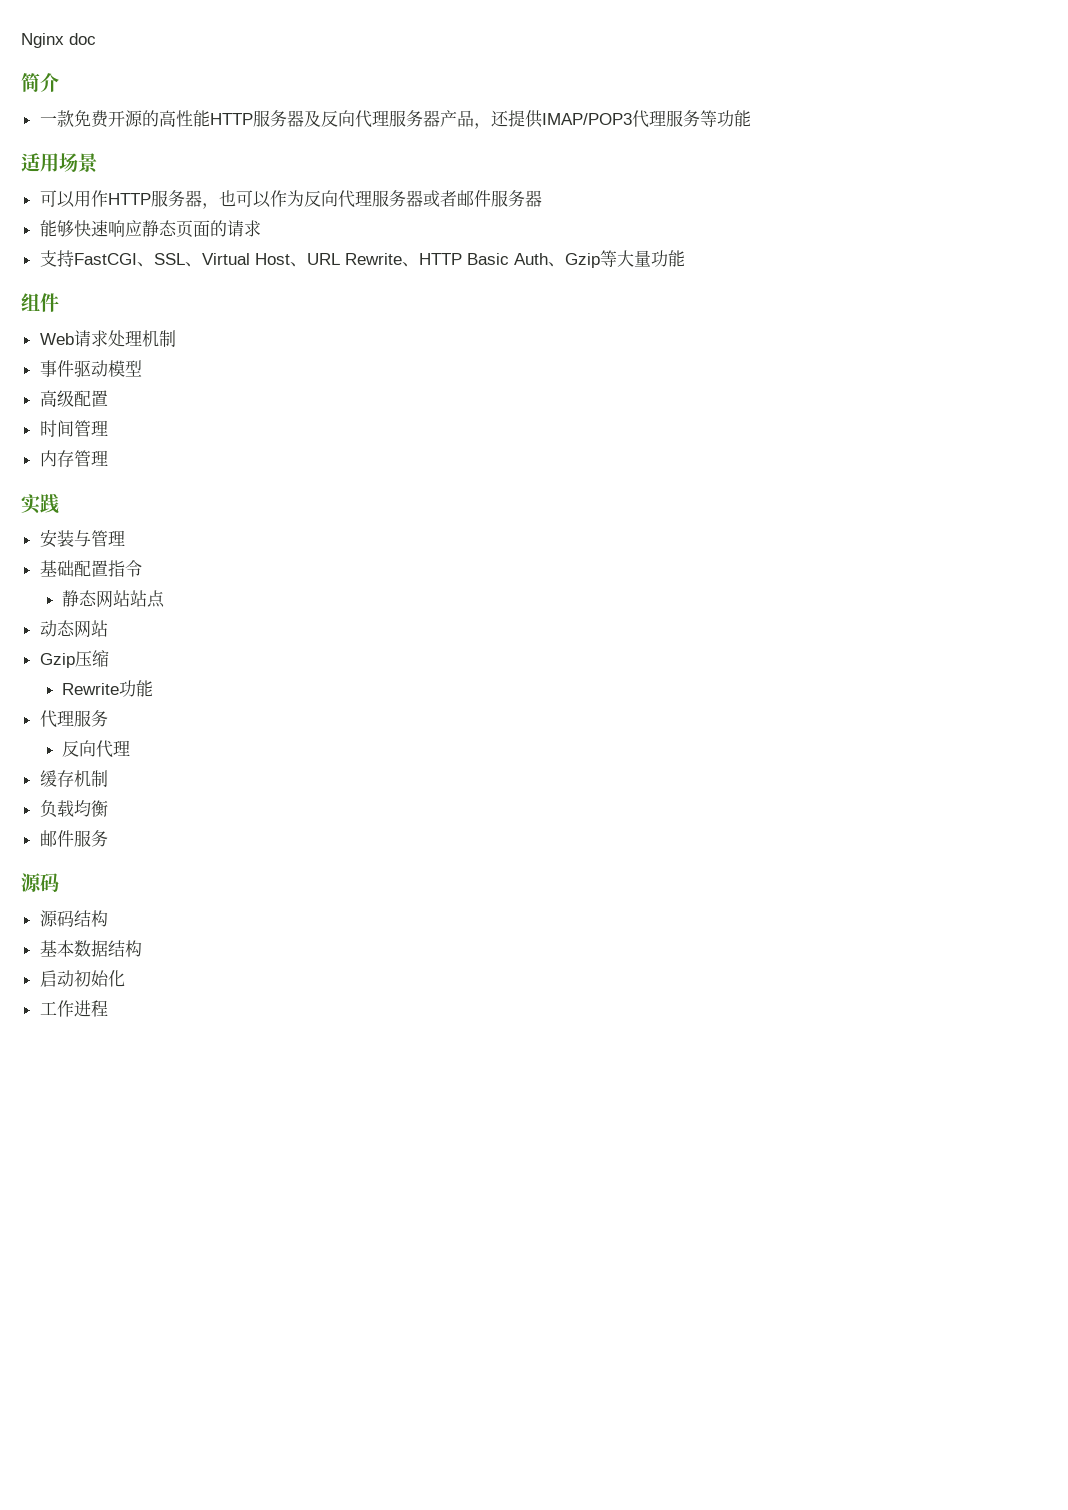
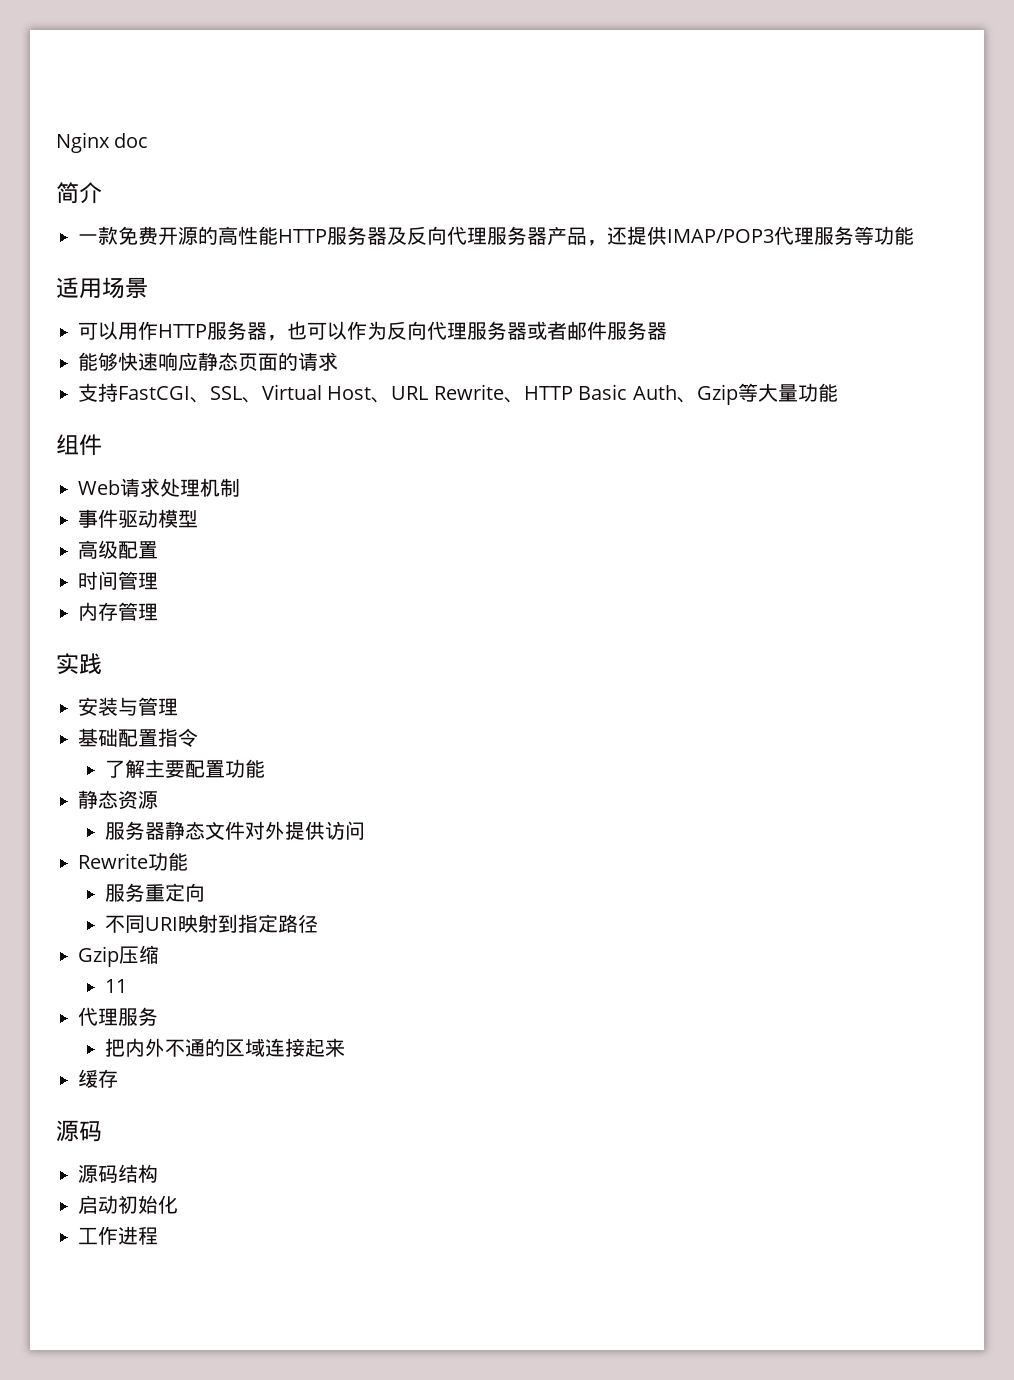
[62,590,166,608] [39,620,108,638] 静态网站站点 // 动态网站 -> [104,759,265,778] [78,790,158,810] [104,821,365,840] [78,852,188,871] [104,883,205,902] [104,914,318,933] 了解主要配置功能 // 静态资源 // 服务器静态文件对外提供访问 // Rewrite功能 // 服务重定向 // 不同URI映射到指定路径
[62,680,154,697] Rewrite功能 -> [104,979,127,993] 11
[62,740,131,758] [39,770,108,787] [39,800,108,818] [39,830,108,847] 反向代理 // 缓存机制 // 负载均衡 // 邮件服务 -> [104,1038,345,1057] [78,1069,118,1088] 把内外不通的区域连接起来 // 缓存
[39,940,142,957] // 基本数据结构 -> (158, 1173) none

